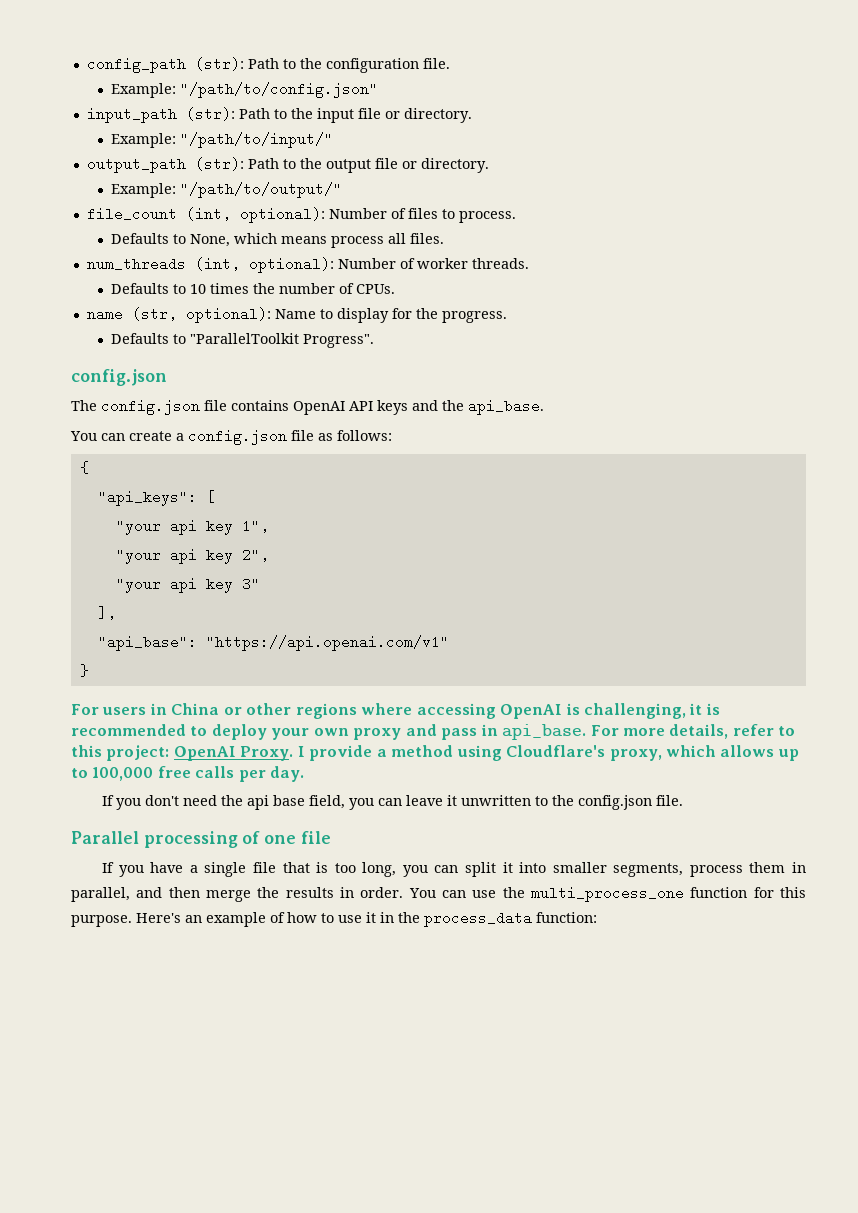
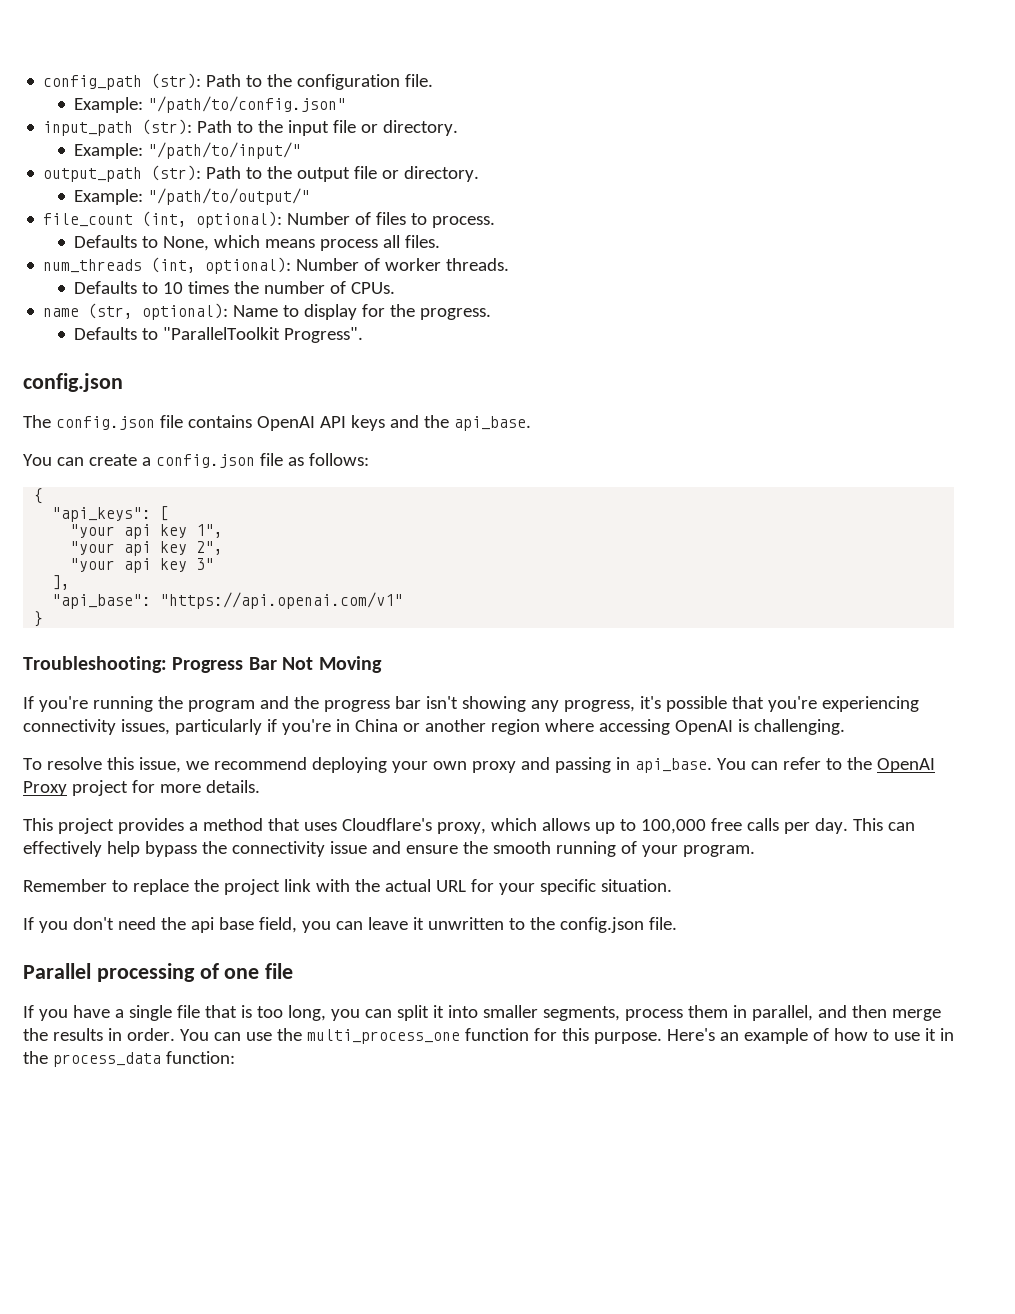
[71,704,147,715] For users -> [23,656,382,673] [23,696,919,712] [23,719,331,735] Troubleshooting: Progress Bar Not Moving // If you're running the program and the progress bar isn't showing any progress, it's possible that you're experiencing connectivity issues, particularly if you're
[246,703,357,719] other regions -> [424,719,540,735] another region
[584,703,720,719] [71,724,267,740] challenging, it is recommended to deploy -> [753,719,845,735] [23,757,387,773] challenging. // To resolve this issue, we recommend deploying
[441,728,478,740] pass -> [554,757,611,773] passing
[590,724,796,739] [71,745,502,761] For more details, refer to this project: OpenAI Proxy. I provide a method using -> [716,757,935,773] [23,780,260,796] [23,818,337,834] You can refer to the OpenAI Proxy project for more details. // This project provides a method that uses
(305, 774) none -> [852,818,915,831] [23,841,755,857] [23,879,672,895] This can effectively help bypass the connectivity issue and ensure the smooth running of your program. // Remember to replace the project link with the actual URL for your specific situation.

